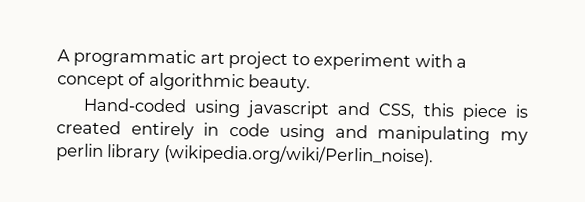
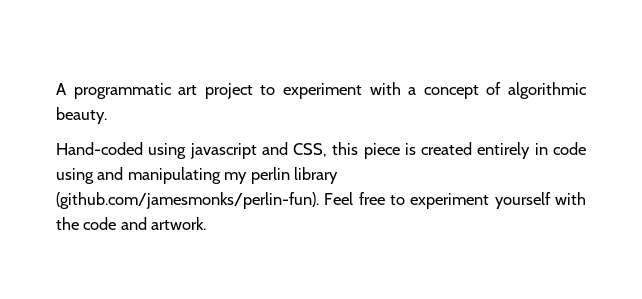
[163,143,434,167] (wikipedia.org/wiki/Perlin_noise). -> [56,192,586,209] [56,217,207,230] (github.com/jamesmonks/perlin-fun). Feel free to experiment yourself with the code and artwork.

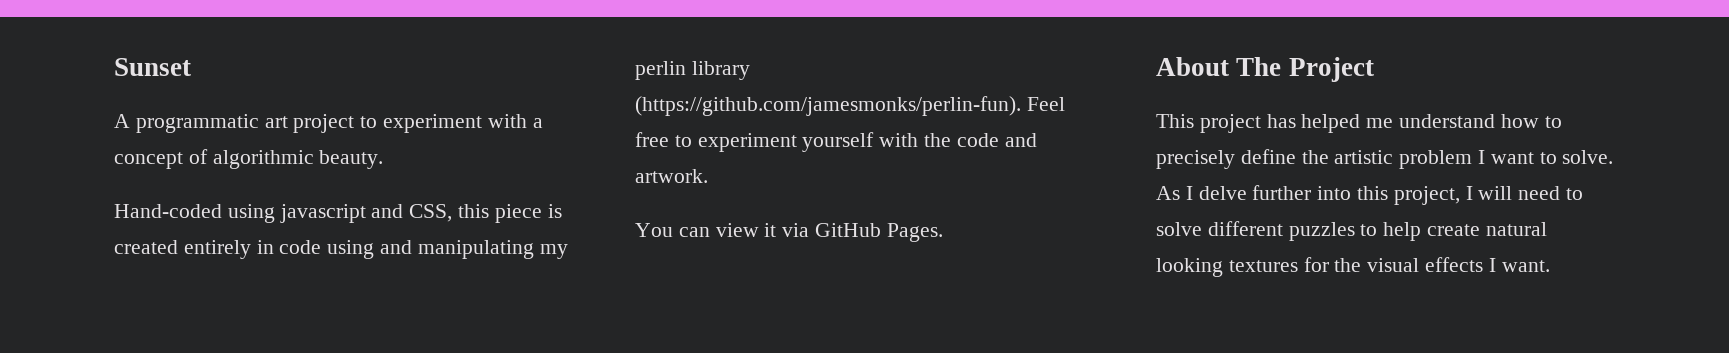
(56, 89) none -> [114,58,191,76] Sunset //
[56,192,319,209] (github.com/jamesmonks/perlin-fun). -> [635,96,1021,116] (https://github.com/jamesmonks/perlin-fun).
(207, 223) none -> [635,223,943,242] [1156,57,1374,82] [1156,114,1562,133] [1156,149,1614,169] [1156,185,1584,205] [1156,221,1547,241] [1156,257,1550,277] // You can view it via GitHub Pages. // About The Project // This project has helped me understand how to precisely define the artistic problem I want to solve. As I delve further into this project, I will need to solve different puzzles to help create natural looking textures for the visual effects I want.

